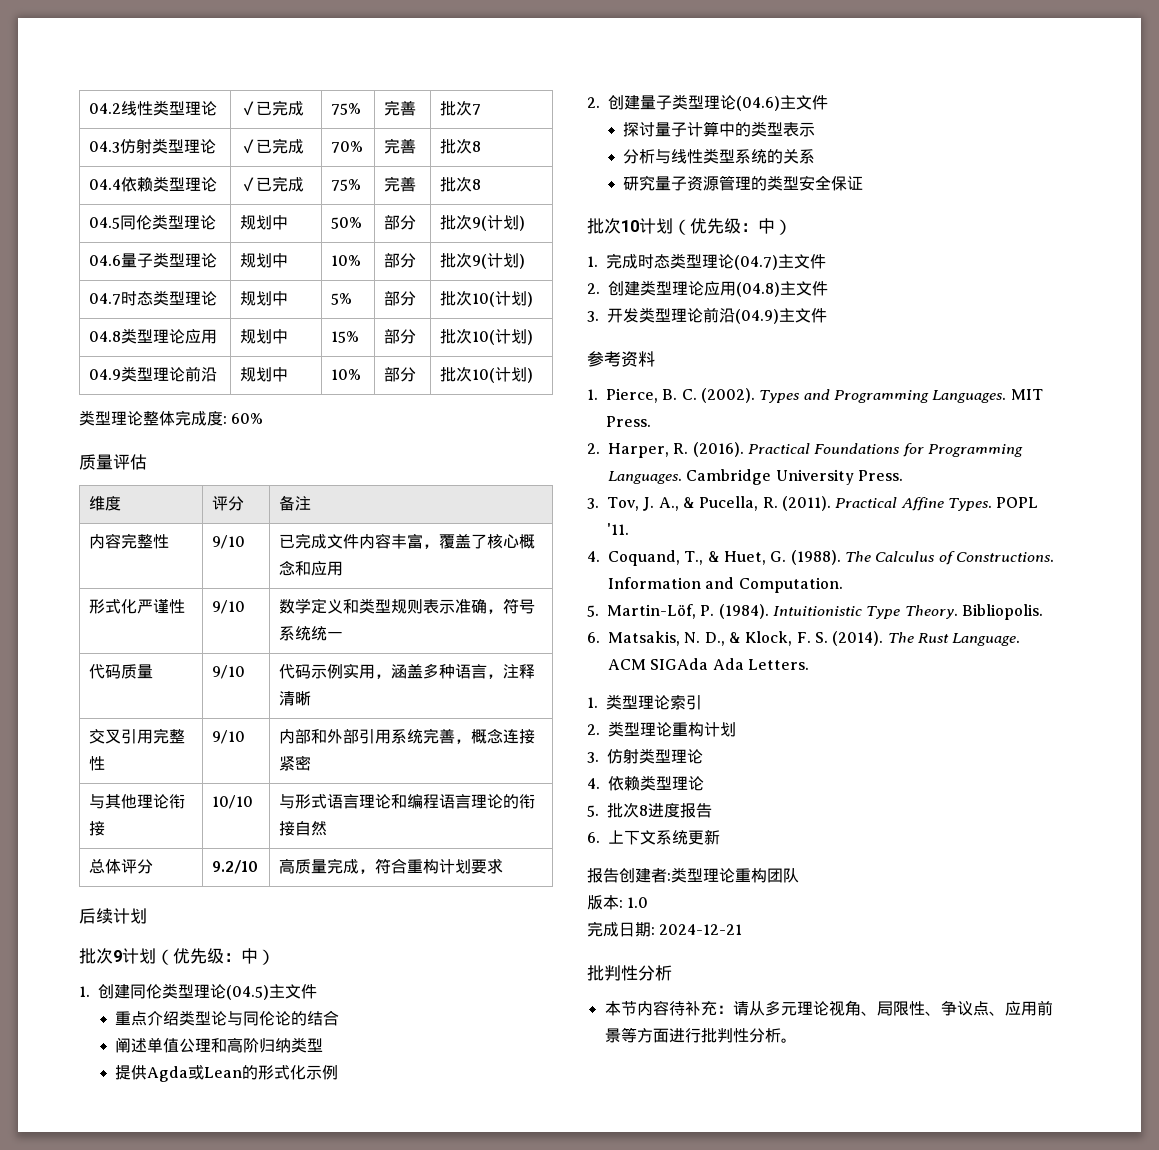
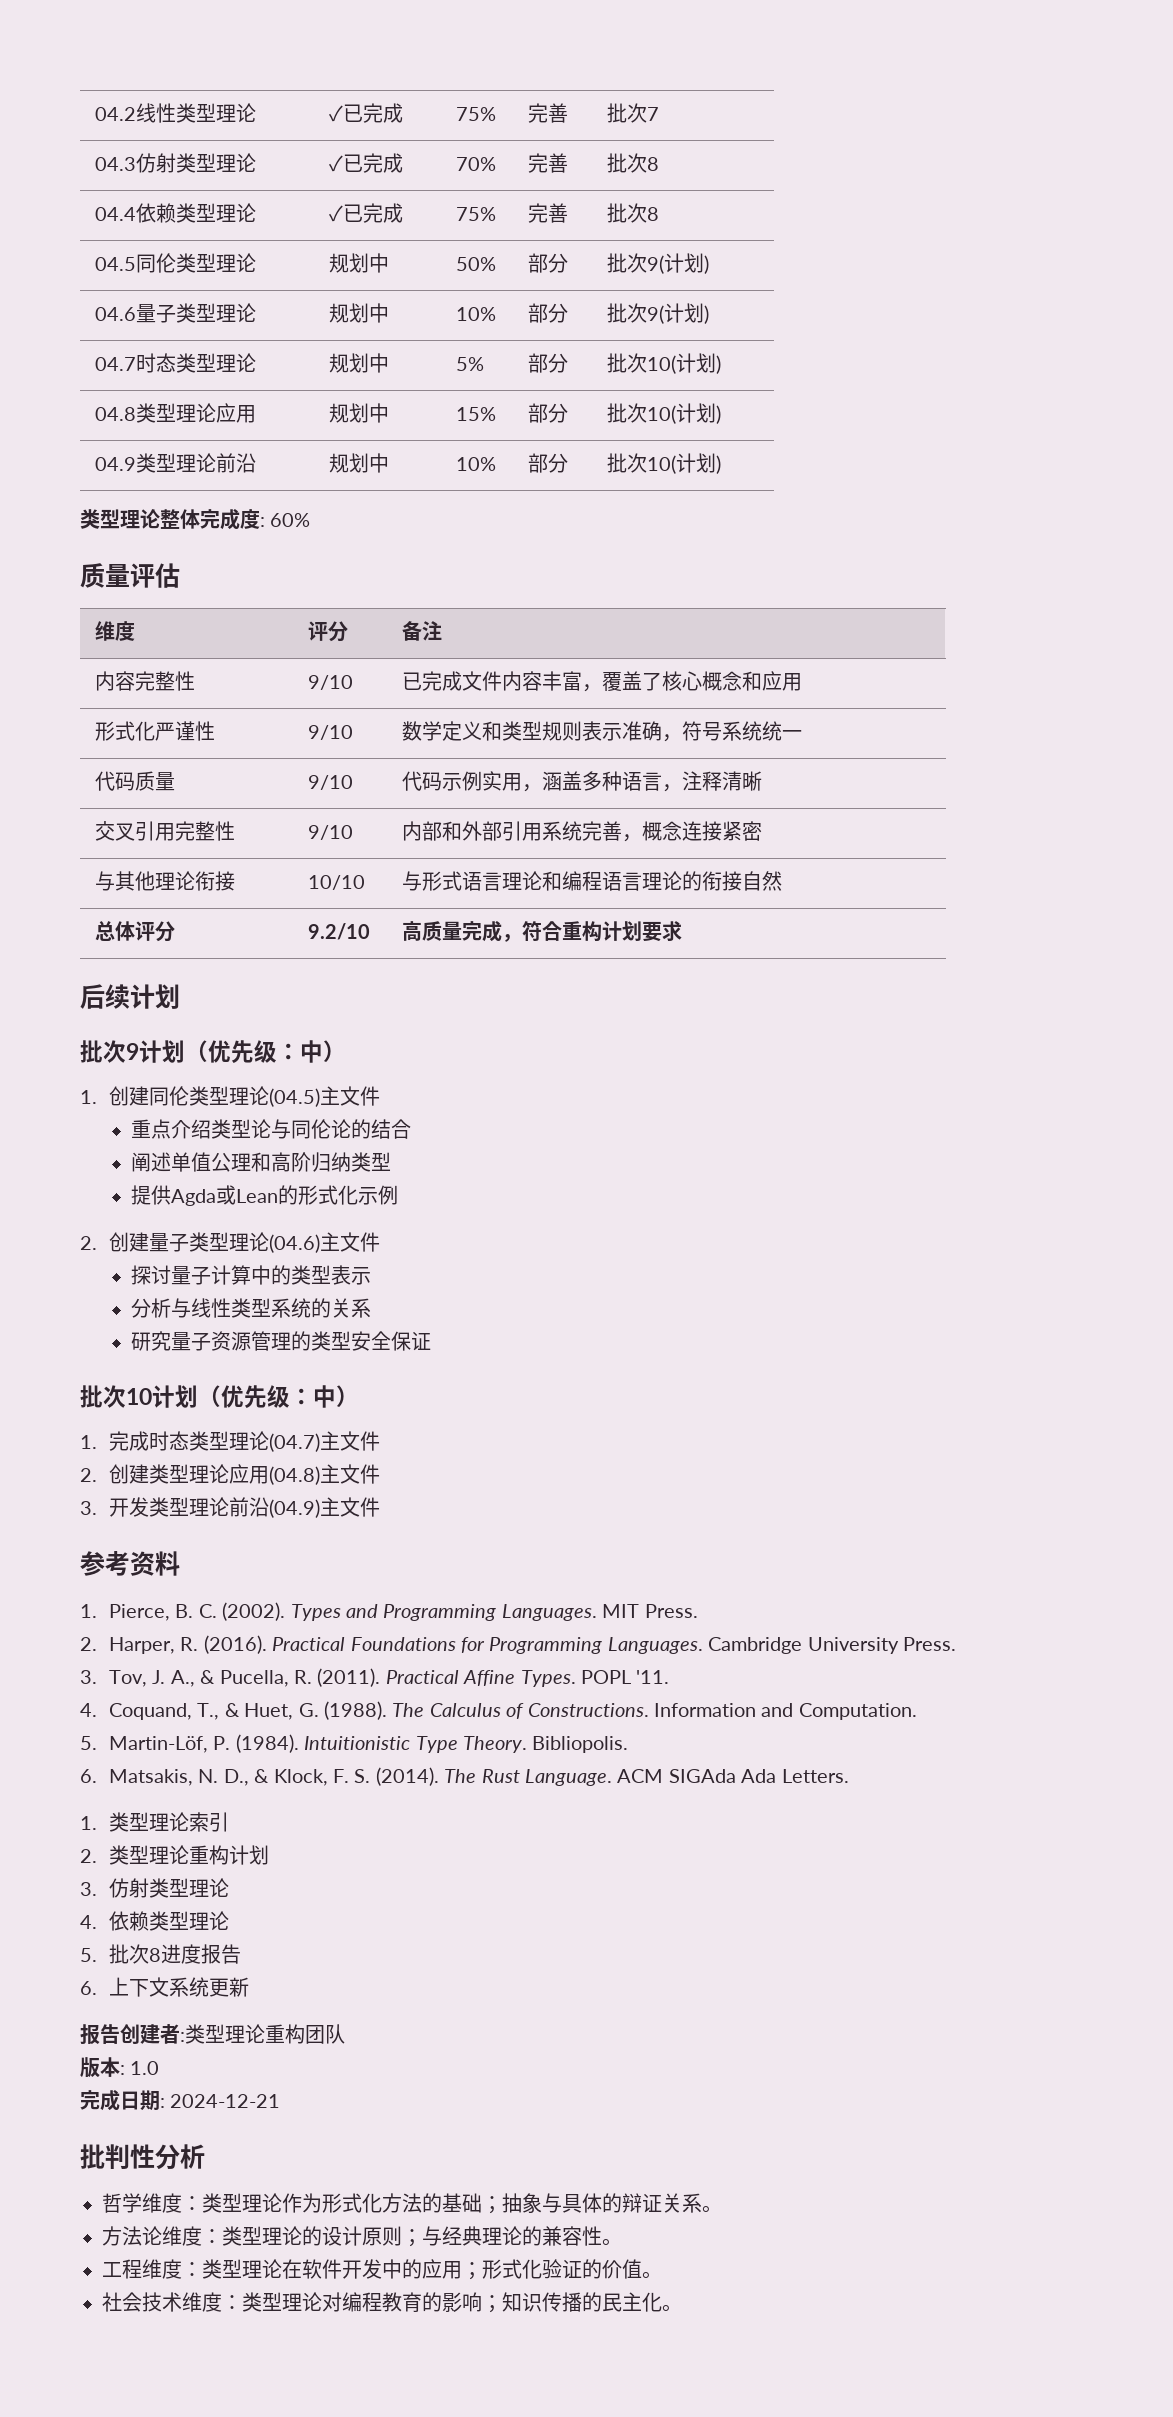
[604,1000,1053,1016] [604,1027,781,1043] 本节内容待补充：请从多元理论视角、局限性、争议点、应用前景等方面进行批判性分析 -> [102,2193,722,2214] [102,2226,622,2247] [102,2259,662,2280] [102,2292,662,2313] 哲学维度：类型理论作为形式化方法的基础；抽象与具体的辩证关系。 // 方法论维度：类型理论的设计原则；与经典理论的兼容性。 // 工程维度：类型理论在软件开发中的应用；形式化验证的价值。 // 社会技术维度：类型理论对编程教育的影响；知识传播的民主化

